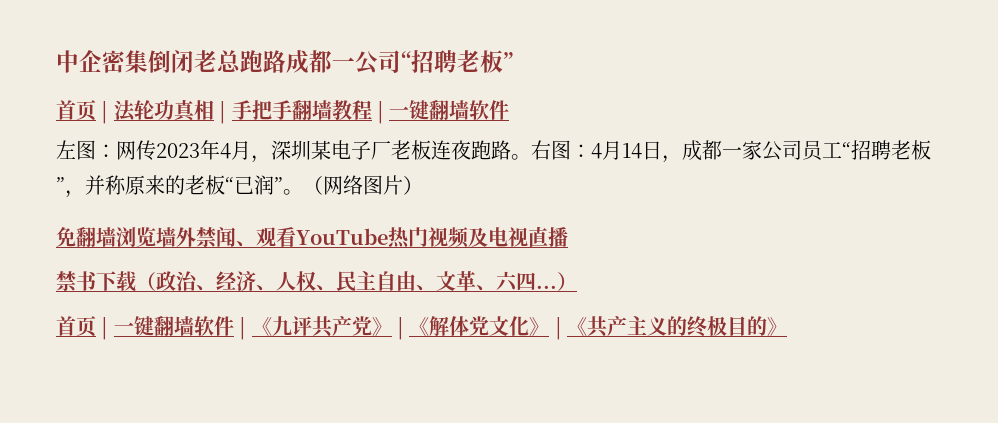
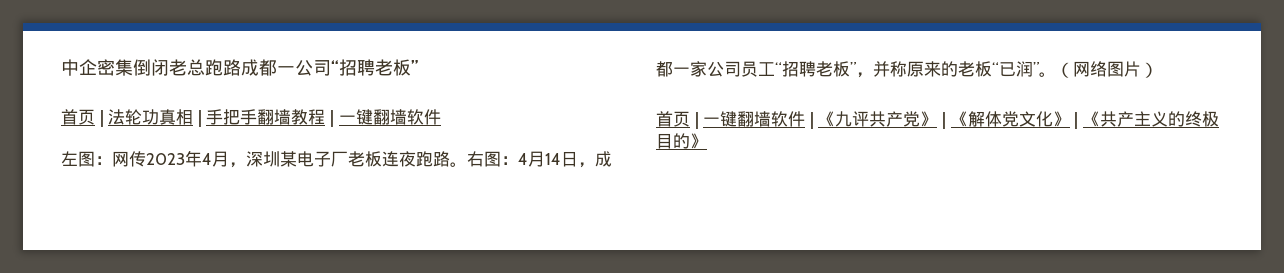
[56,226,568,249] [56,271,577,292] // 免翻墙浏览墙外禁闻、观看YouTube热门视频及电视直播 // 禁书下载（政治、经济、人权、民主自由、文革、六四...） -> (1158, 70) none

